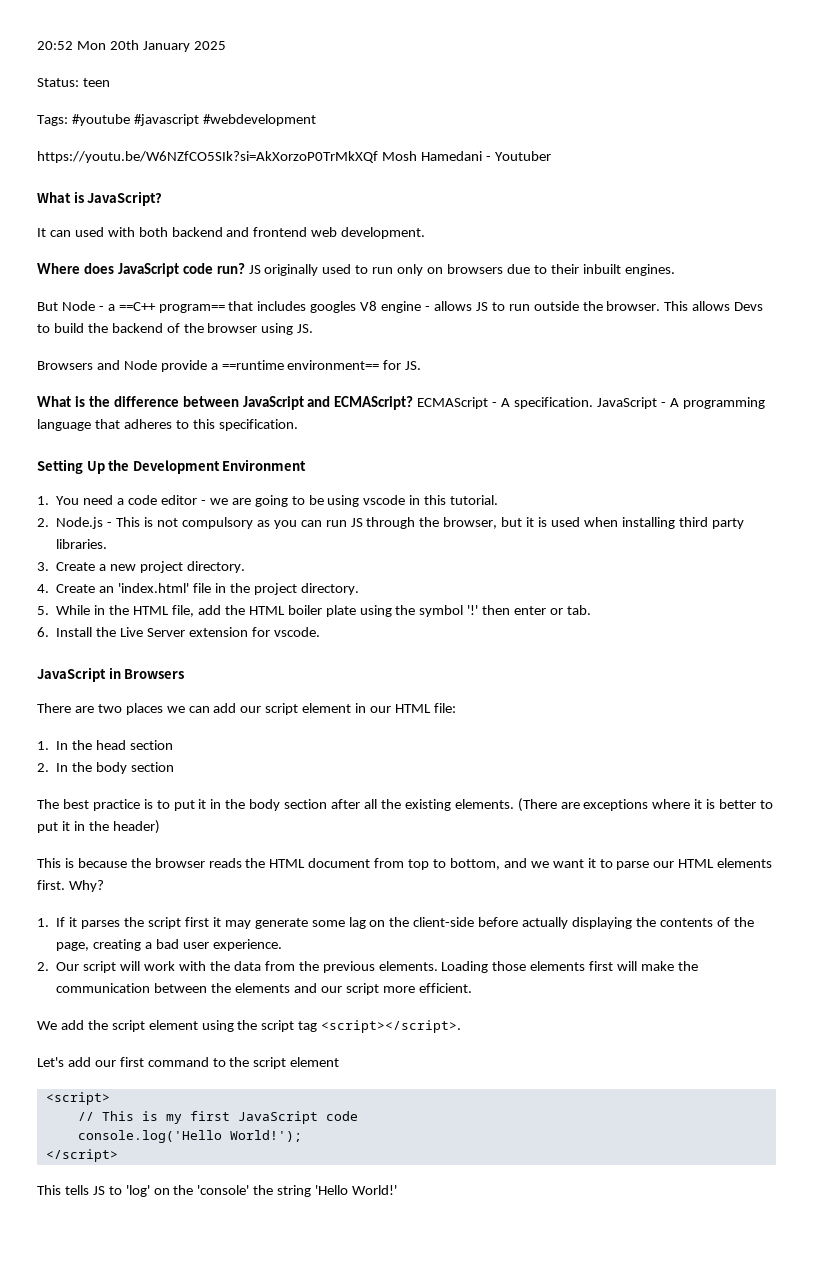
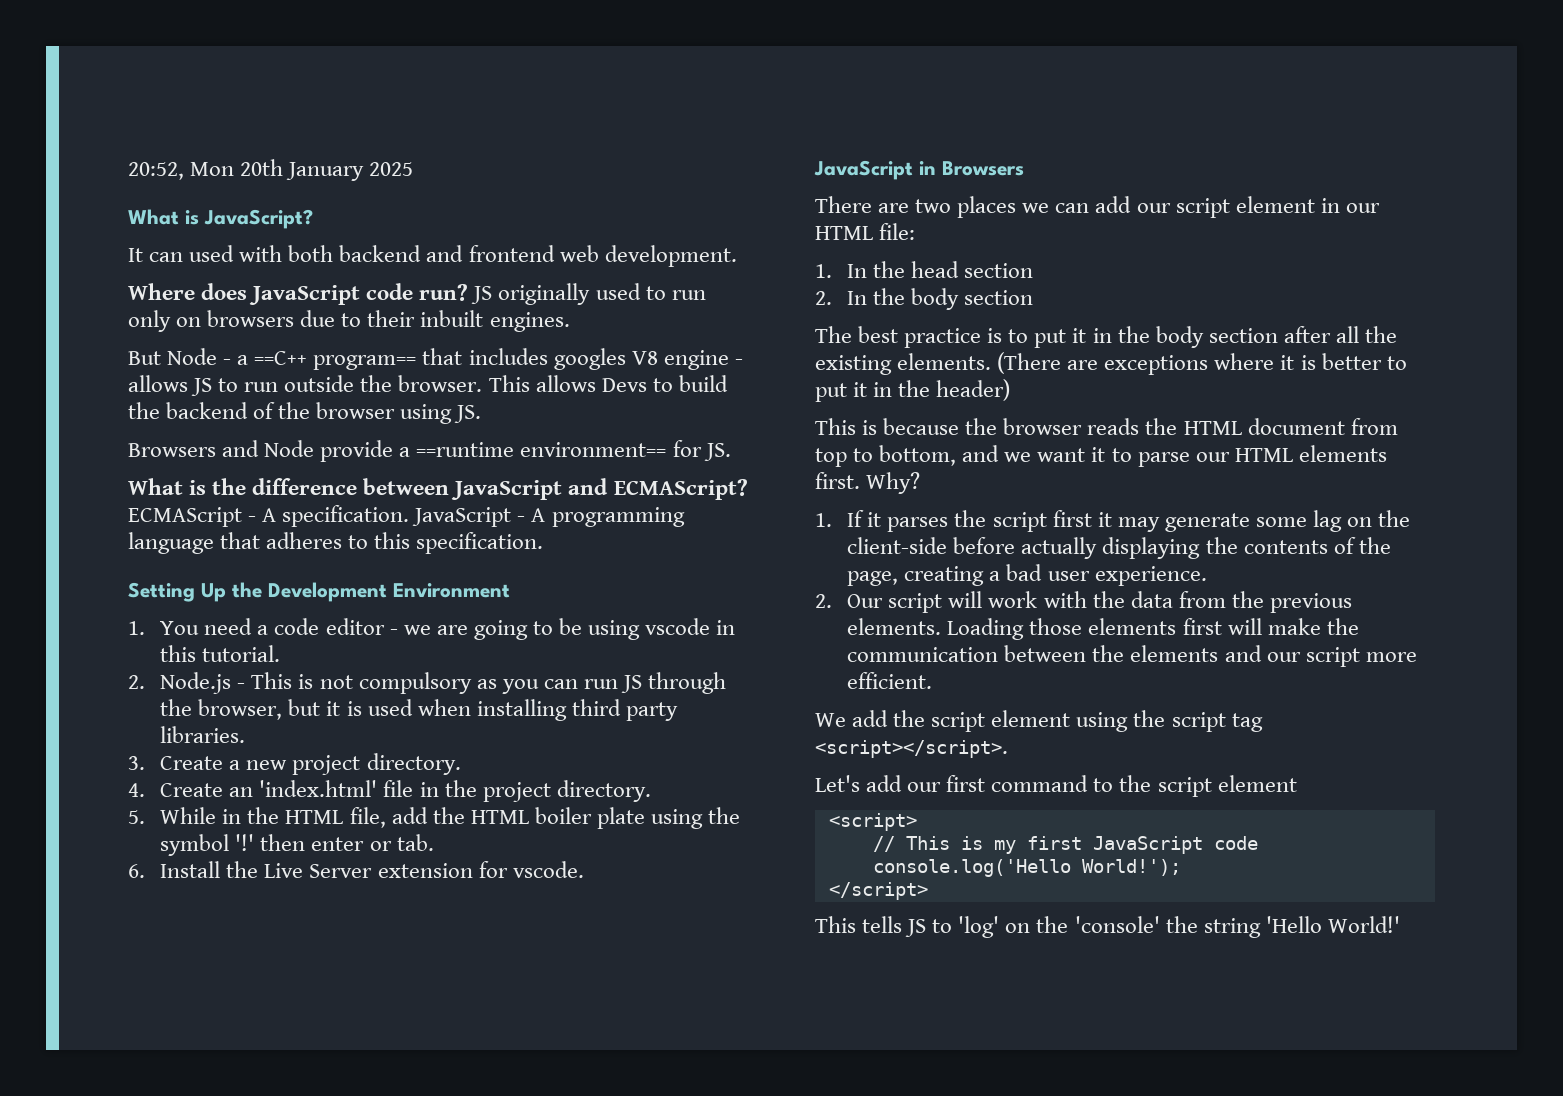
[37,41,73,50] 20:52 -> [128,162,184,180] 20:52,
[37,78,110,87] [37,114,316,126] [37,151,551,163] // Status: teen // Tags: #youtube #javascript #webdevelopment // https://youtu.be/W6NZfCO5SIk?si=AkXorzoP0TrMkXQf Mosh Hamedani - Youtuber -> (414, 169) none

